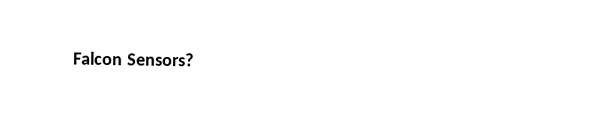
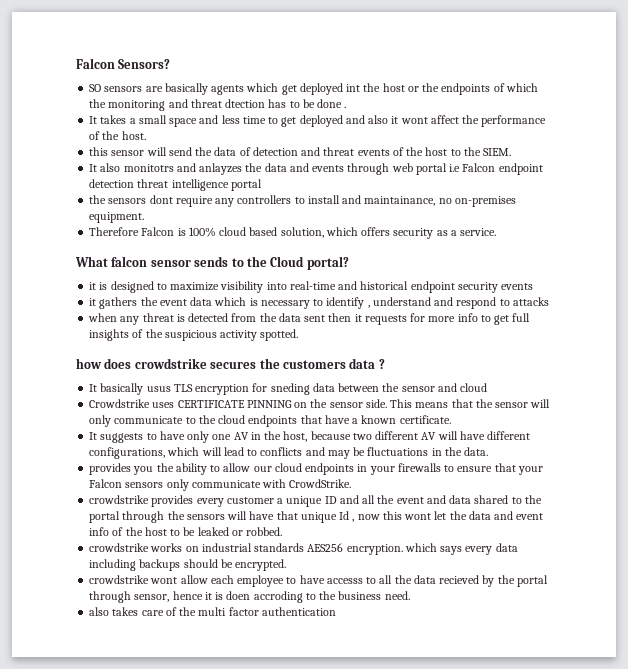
(194, 59) none -> [89,83,538,95] [89,99,347,111] [89,115,547,127] [89,131,146,140] [89,147,512,156] [89,163,543,175] [89,179,262,191] [89,195,516,207] [89,212,145,223] [89,227,497,239] [75,256,349,270] [89,281,534,293] [89,297,549,309] [88,313,531,325] [89,329,299,341] [76,358,385,369] [89,383,488,395] [89,399,551,408] [89,415,451,427] [89,431,531,443] [89,447,489,459] [89,463,543,475] [89,479,352,491] [89,495,542,507] [89,511,544,523] [89,527,283,536] [89,543,518,555] [89,559,287,571] [89,575,548,587] [89,591,410,603] [89,607,336,616] // SO sensors are basically agents which get deployed int the host or the endpoints of which the monitoring and threat dtection has to be done . // It takes a small space and less time to get deployed and also it wont affect the performance of the host. // this sensor will send the data of detection and threat events of the host to the SIEM. // It also monitotrs and anlayzes the data and events through web portal i.e Falcon endpoint detection threat intelligence portal // the sensors dont require any controllers to install and maintainance, no on-premises equipment. // Therefore Falcon is 100% cloud based solution, which offers security as a service. // What falcon sensor sends to the Cloud portal? // it is designed to maximize visibility into real-time and historical endpoint security events // it gathers the event data which is necessary to identify , understand and respond to attacks // when any threat is detected from the data sent then it requests for more info to get full insights of the suspicious activity spotted. // how does crowdstrike secures the customers data ? // It basically usus TLS encryption for sneding data between the sensor and cloud // Crowdstrike uses CERTIFICATE PINNING on the sensor side. This means that the sensor will only communicate to the cloud endpoints that have a known certificate. // It suggests to have only one AV in the host, because two different AV will have different configurations, which will lead to conflicts and may be fluctuations in the data. // provides you the ability to allow our cloud endpoints in your firewalls to ensure that your Falcon sensors only communicate with CrowdStrike. // crowdstrike provides every customer a unique ID and all the event and data shared to the portal through the sensors will have that unique Id , now this wont let the data and event info of the host to be leaked or robbed. // crowdstrike works on industrial standards AES256 encryption. which says every data including backups should be encrypted. // crowdstrike wont allow each employee to have accesss to all the data recieved by the portal through sensor, hence it is doen accroding to the business need. // also takes care of the multi factor authentication

